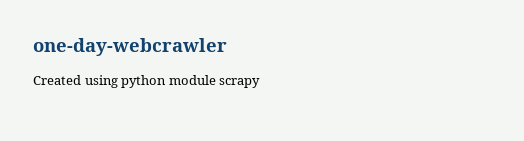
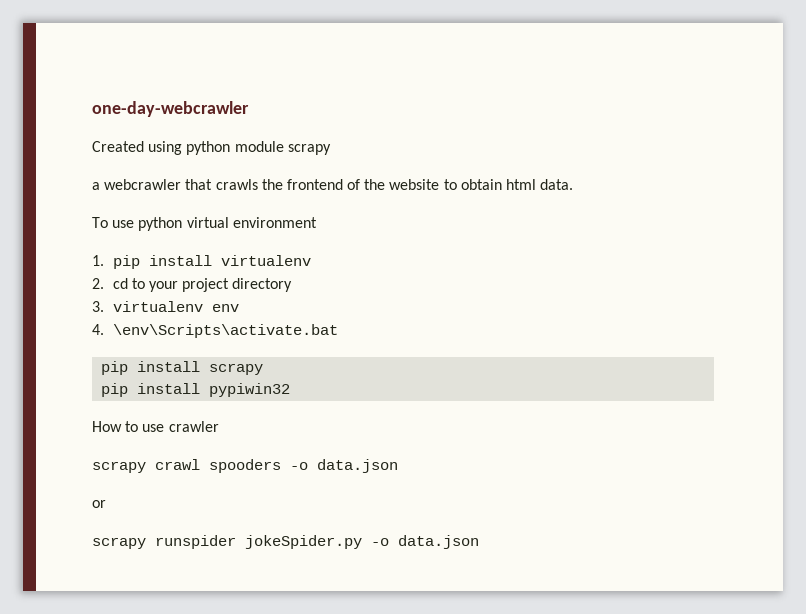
(261, 83) none -> [92,179,574,190] [92,217,317,231] [92,255,311,269] [92,278,293,292] [92,301,239,312] [92,324,338,338] [101,361,264,375] [101,383,291,397] [92,421,219,432] [92,459,398,473] [92,500,106,508] [92,535,479,549] // a webcrawler that crawls the frontend of the website to obtain html data. // To use python virtual environment // 1. pip install virtualenv // 2. cd to your project directory // 3. virtualenv env // 4. \env\Scripts\activate.bat // pip install scrapy // pip install pypiwin32 // How to use crawler // scrapy crawl spooders -o data.json // or // scrapy runspider jokeSpider.py -o data.json

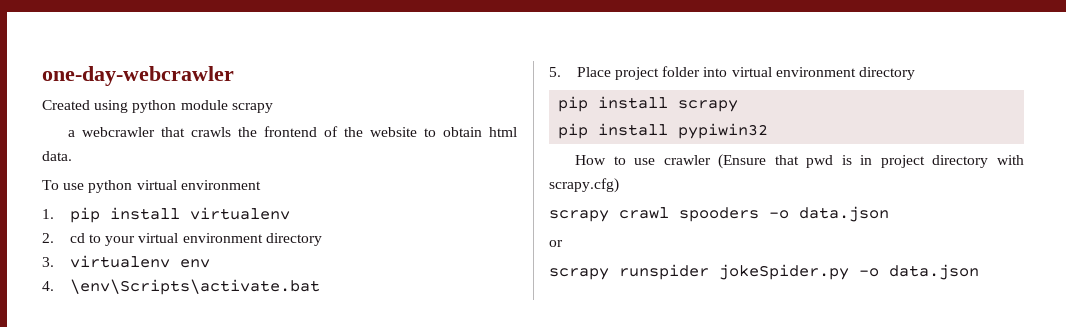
[182,278,230,292] project -> [138,233,263,243] virtual environment
(338, 331) none -> [549,66,915,80] // 5. Place project folder into virtual environment directory
(219, 426) none -> [718,154,1024,169] [549,178,619,193] (Ensure that pwd is in project directory with scrapy.cfg)

